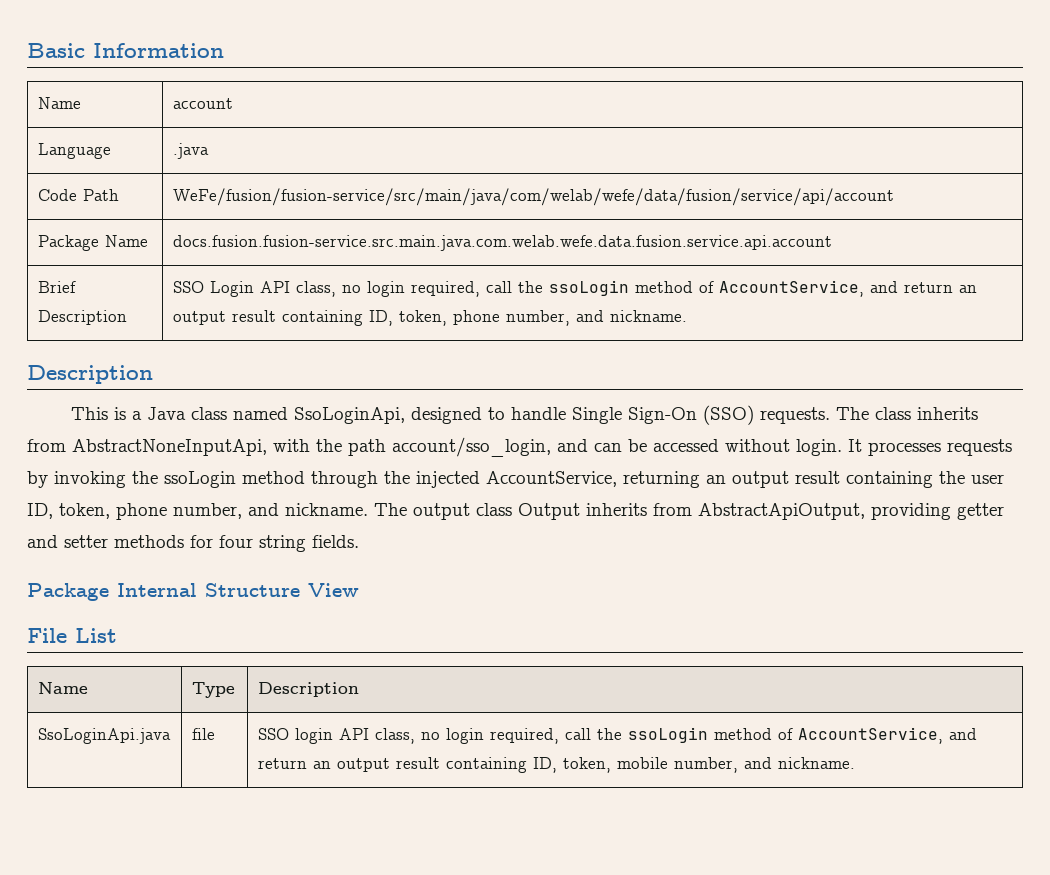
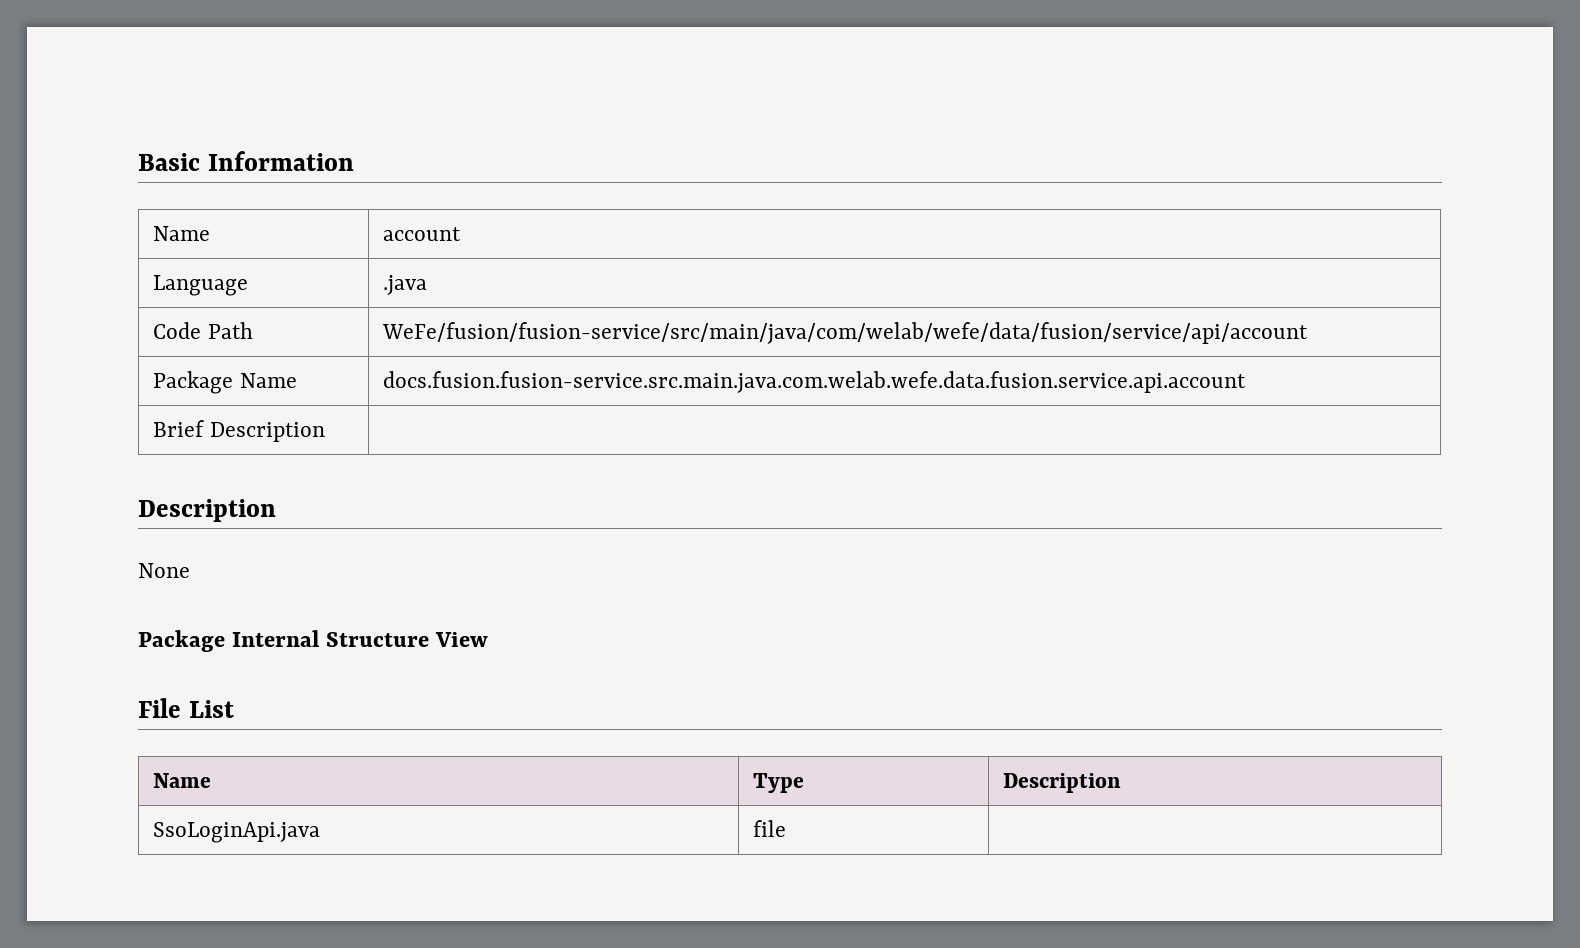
[172,280,977,297] [172,310,687,326] [27,365,153,384] [71,405,979,425] [27,437,1012,457] [27,471,1004,488] [27,503,1004,520] [27,535,359,552] SSO Login API class, no login required, call the ssoLogin method of AccountService, and return an output result containing ID, token, phone number, and nickname. // Description // This is a Java class named SsoLoginApi, designed to handle Single Sign-On (SSO) requests. The class inherits from AbstractNoneInputApi, with the path account/sso_login, and can be accessed without login. It processes requests by invoking the ssoLogin method through the injected AccountService, returning an output result containing the user ID, token, phone number, and nickname. The output class Output inherits from AbstractApiOutput, providing getter and setter methods for four string fields. -> [138,499,276,522] [138,563,190,578] // Description // None
[257,727,977,744] [257,757,855,773] SSO login API class, no login required, call the ssoLogin method of AccountService, and return an output result containing ID, token, mobile number, and nickname. -> (787, 828) none

